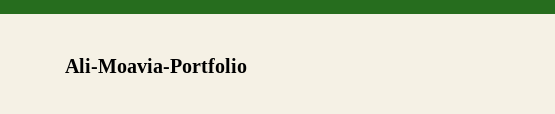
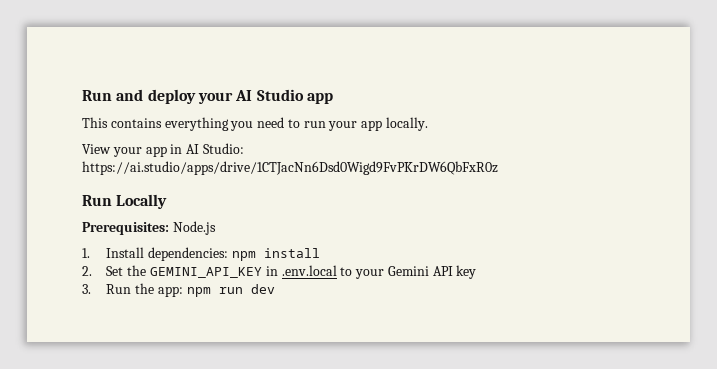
[65,58,247,73] Ali-Moavia-Portfolio -> [82,89,333,104] [82,117,429,131] [82,143,244,157] [82,161,498,175] [82,194,168,209] [82,221,216,235] [82,247,320,261] [82,265,477,279] [82,283,275,297] Run and deploy your AI Studio app // This contains everything you need to run your app locally. // View your app in AI Studio: https://ai.studio/apps/drive/1CTJacNn6Dsd0Wigd9FvPKrDW6QbFxR0z // Run Locally // Prerequisites: Node.js // 1. Install dependencies: npm install // 2. Set the GEMINI_API_KEY in .env.local to your Gemini API key // 3. Run the app: npm run dev

